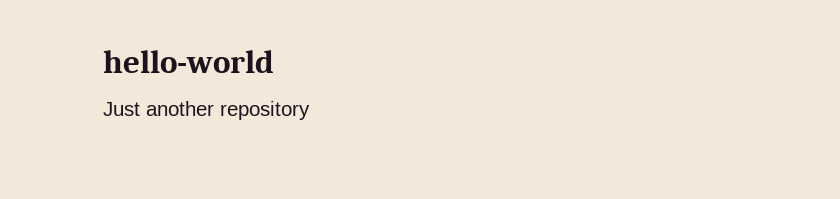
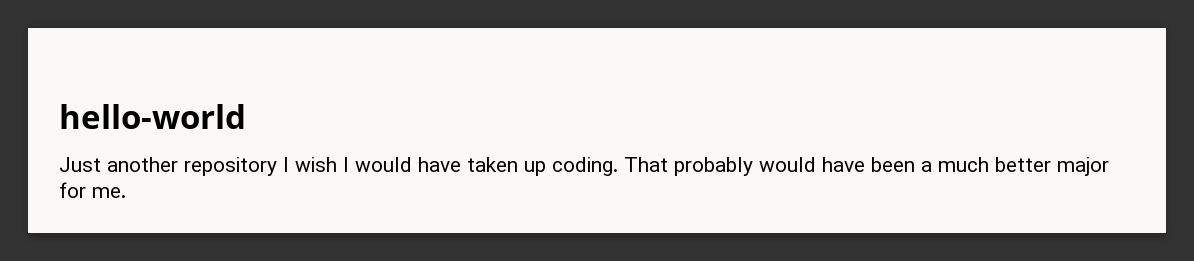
(310, 110) none -> [283,157,1109,176] [59,182,126,198] I wish I would have taken up coding. That probably would have been a much better major for me.

